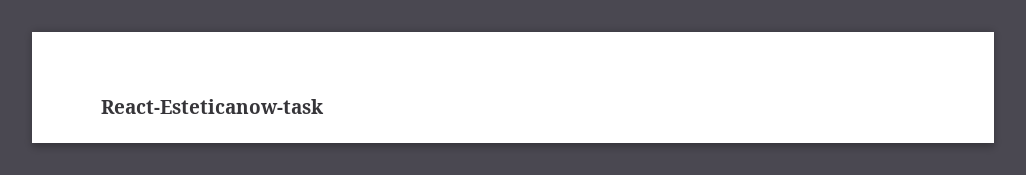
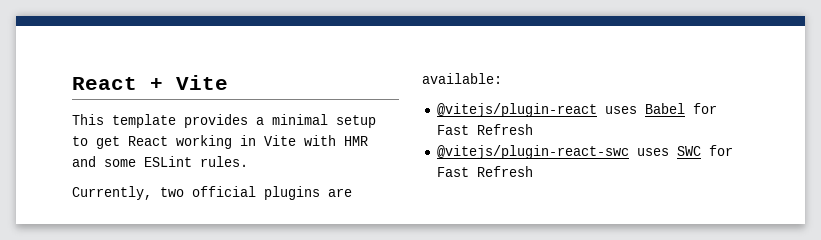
[101,99,324,114] React-Esteticanow-task -> [72,75,228,90] [72,114,376,128] [72,135,368,149] [72,156,248,167] [72,186,352,200] [422,73,502,84] [436,103,717,117] [436,124,533,135] [436,145,733,159] [436,166,533,177] React + Vite // This template provides a minimal setup to get React working in Vite with HMR and some ESLint rules. // Currently, two official plugins are available: // @vitejs/plugin-react uses Babel for Fast Refresh // @vitejs/plugin-react-swc uses SWC for Fast Refresh

